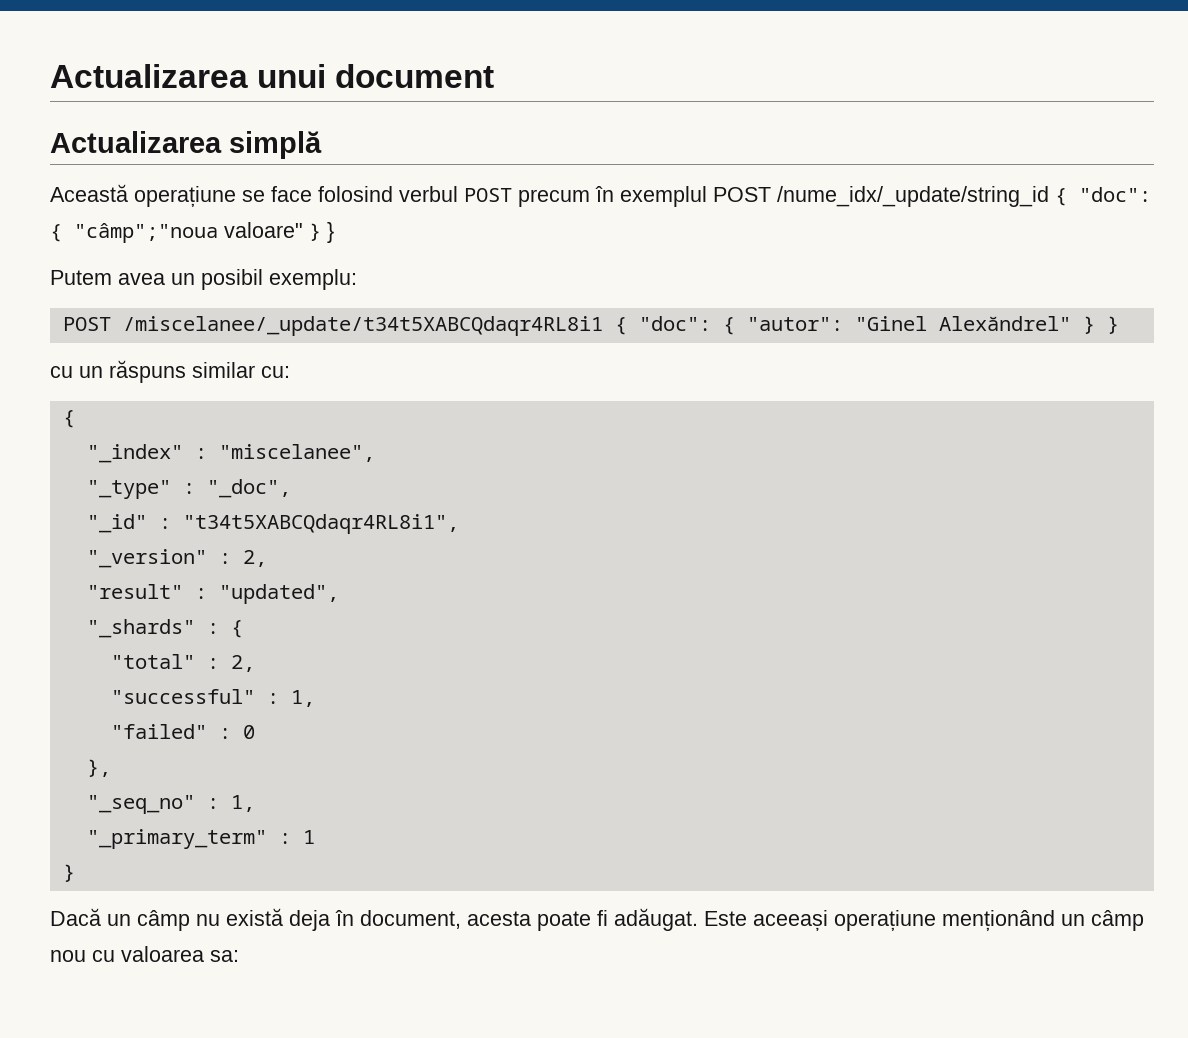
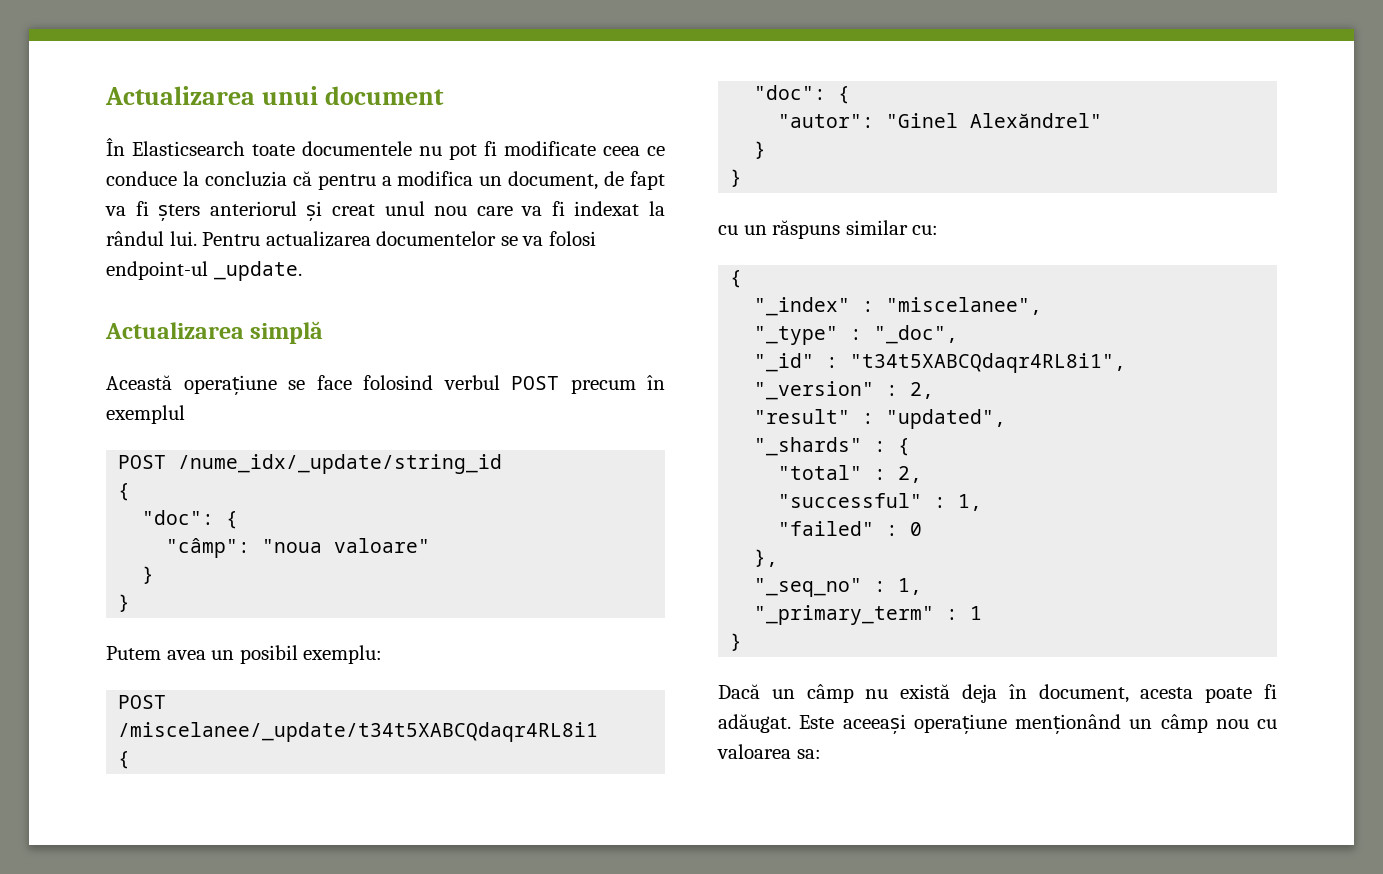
(495, 76) none -> [106,138,665,160] [106,171,665,190] [105,201,665,221] [106,231,596,247] [106,261,302,281] // În Elasticsearch toate documentele nu pot fi modificate ceea ce conduce la concluzia că pentru a modifica un document, de fapt va fi șters anteriorul și creat unul nou care va fi indexat la rândul lui. Pentru actualizarea documentelor se va folosi endpoint-ul _update.
(707, 196) none -> (185, 414) //
[1055,187,1151,206] [50,223,218,243] { "doc": { "câmp";"noua -> [118,483,131,501] [142,510,239,529] [166,538,323,558] // { // "doc": { // "câmp": "noua
[309,223,321,241] } -> [142,566,155,584] // } //
[614,316,735,335] { "doc": { -> [118,751,131,769] [754,85,851,104] // { // "doc": { //
[1082,316,1095,334] } -> [754,141,767,159] // } //

